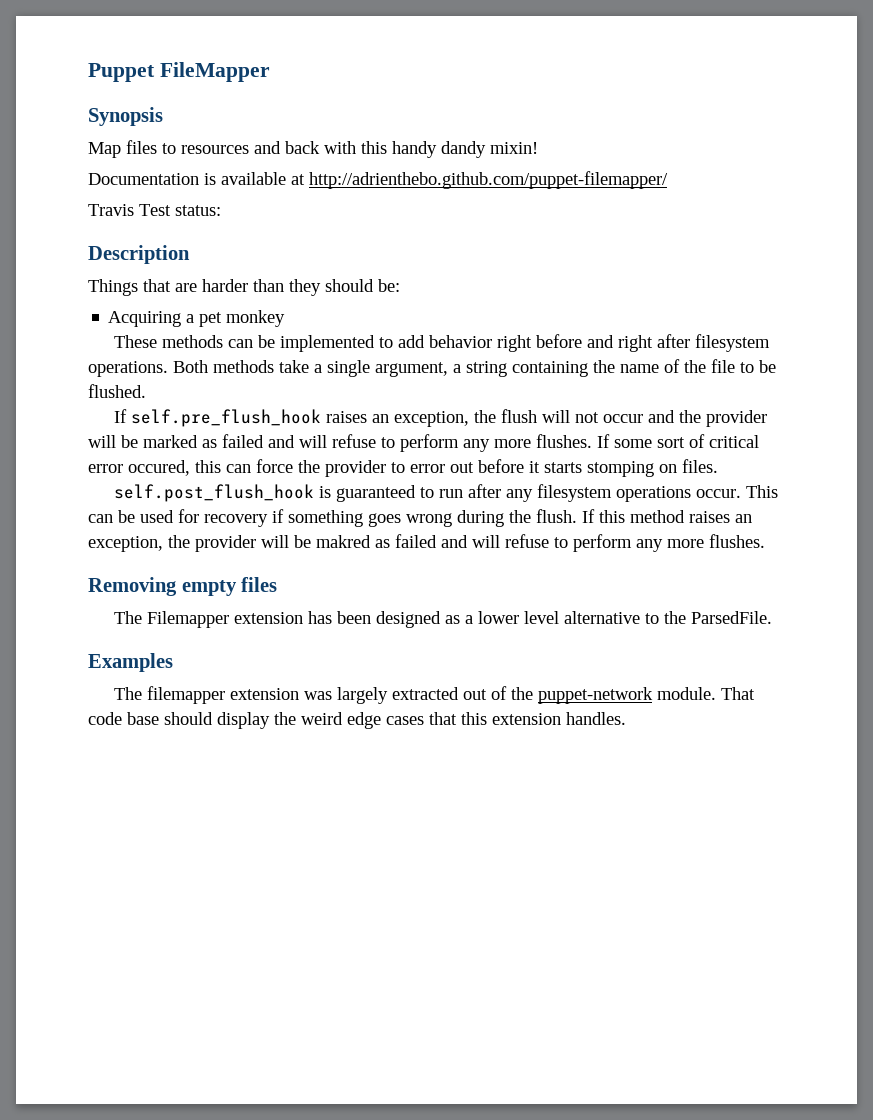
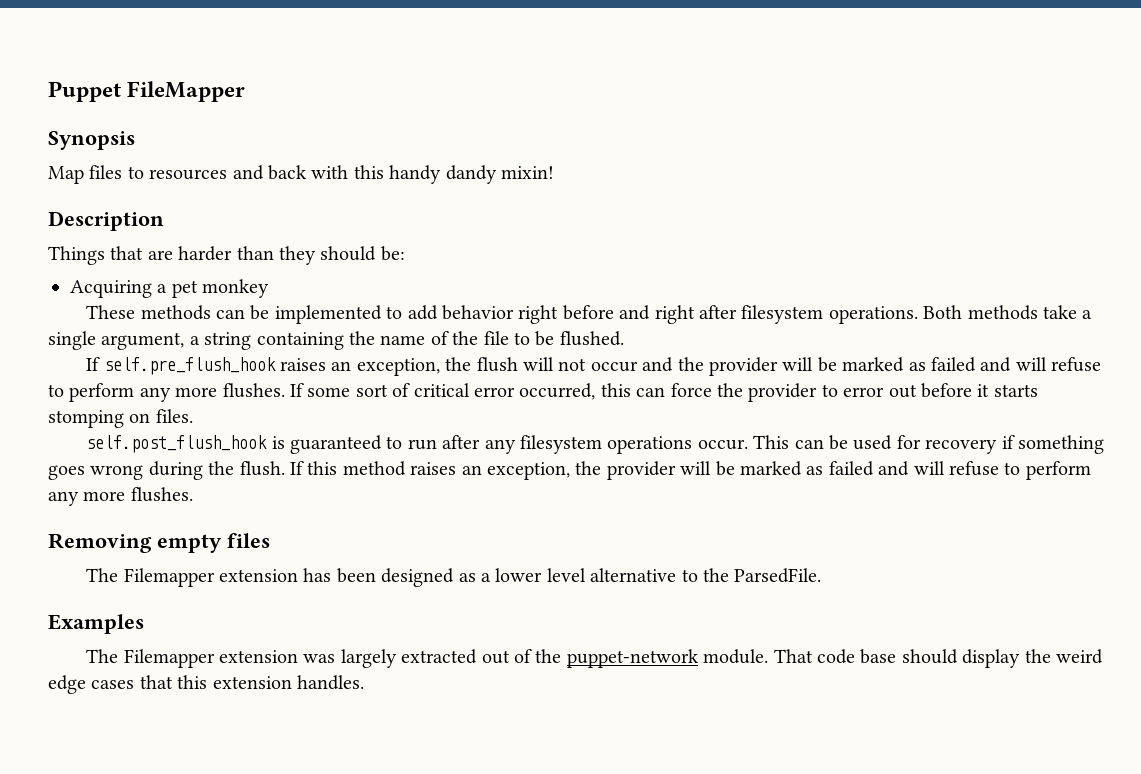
[88,171,668,189] [88,204,221,216] // Documentation is available at http://adrienthebo.github.com/puppet-filemapper/ // Travis Test status: -> (554, 172) none
[128,460,190,476] occured, -> [519,383,596,400] occurred,
[316,535,371,548] makred -> [739,461,802,476] marked
[146,686,225,704] filemapper -> [123,649,215,668] Filemapper

